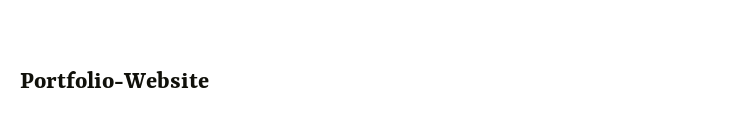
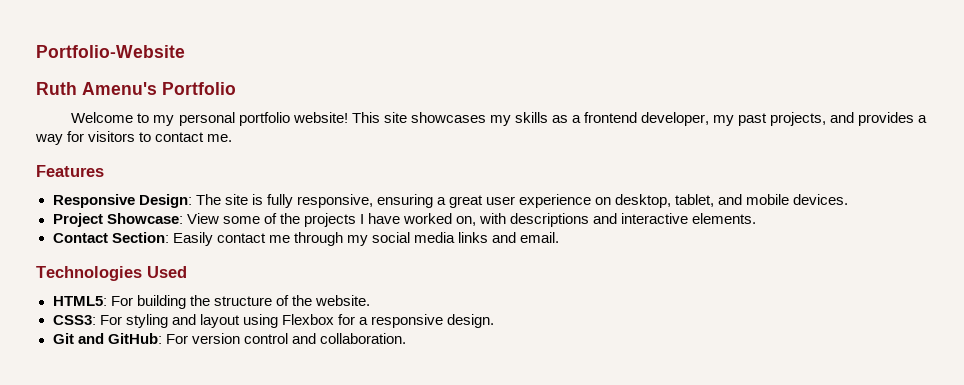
(209, 79) none -> [36,82,236,95] [71,112,928,126] [35,131,233,145] [36,165,104,177] [52,194,849,208] [52,213,757,227] [52,232,560,246] [36,266,187,281] [52,295,370,309] [52,314,495,328] [52,333,406,344] // Ruth Amenu's Portfolio // Welcome to my personal portfolio website! This site showcases my skills as a frontend developer, my past projects, and provides a way for visitors to contact me. // Features // Responsive Design: The site is fully responsive, ensuring a great user experience on desktop, tablet, and mobile devices. // Project Showcase: View some of the projects I have worked on, with descriptions and interactive elements. // Contact Section: Easily contact me through my social media links and email. // Technologies Used // HTML5: For building the structure of the website. // CSS3: For styling and layout using Flexbox for a responsive design. // Git and GitHub: For version control and collaboration.

